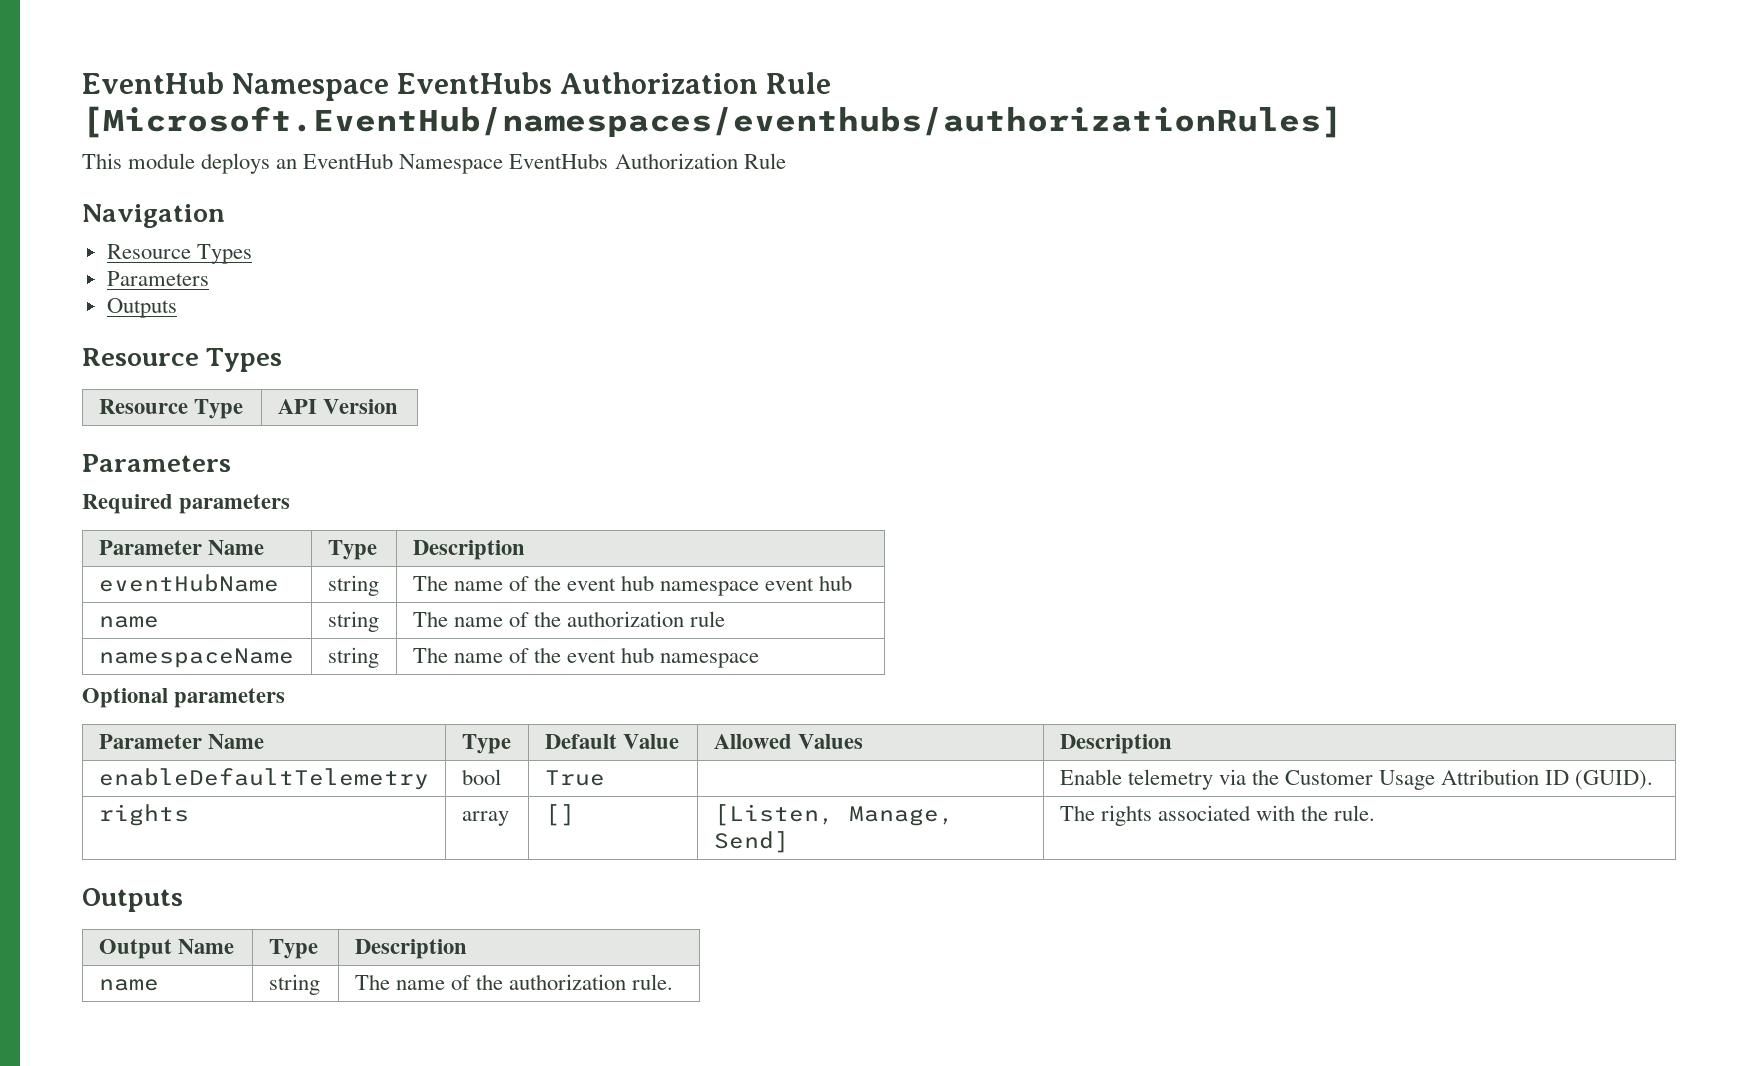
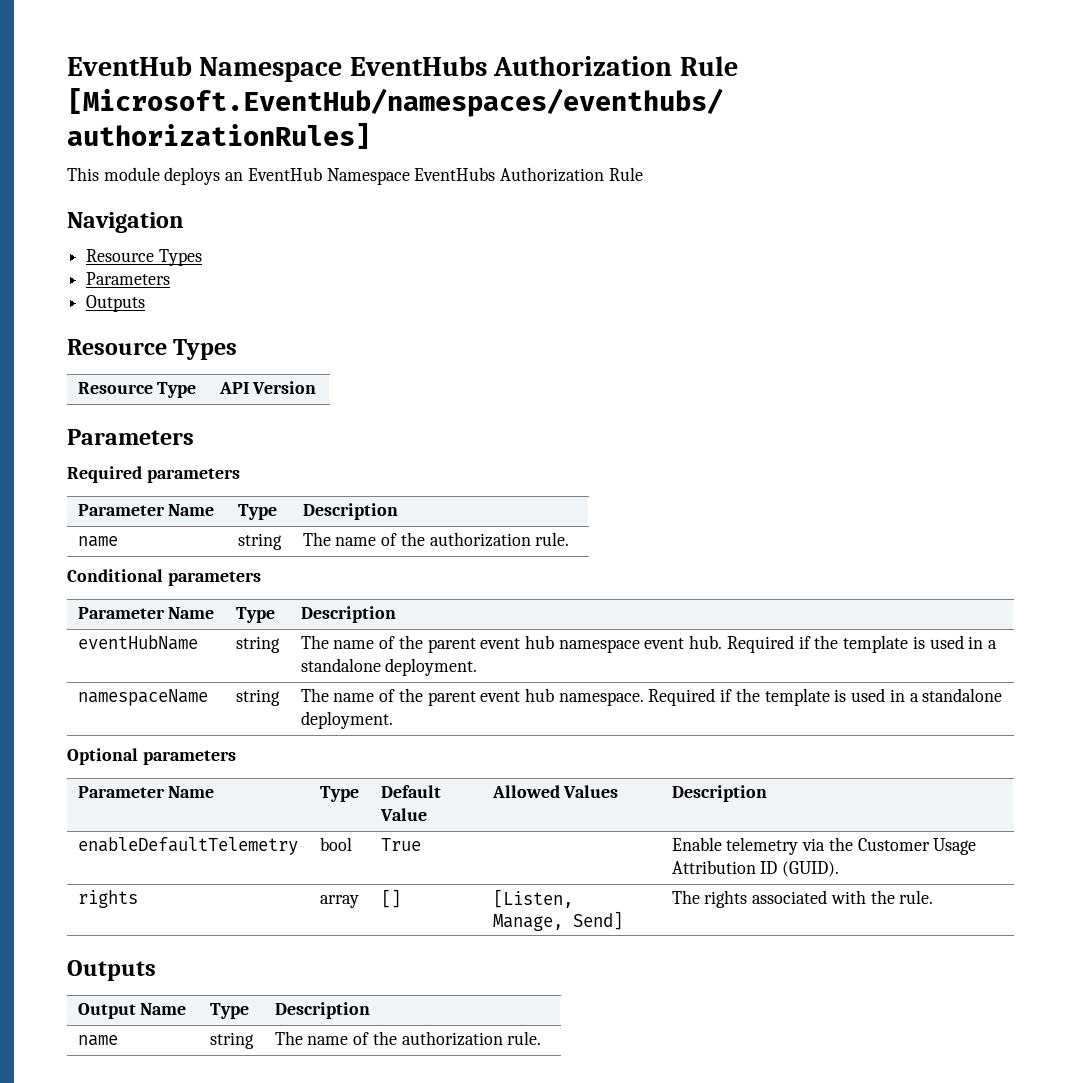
[98,574,279,592] [327,575,379,596] [412,575,853,596] [98,616,159,628] [327,611,379,632] [412,611,725,627] // eventHubName | string | The name of the event hub namespace event hub // name | string | The name of the authorization rule -> [77,536,118,547] [237,533,282,550] [302,532,570,547] [67,569,261,586] [77,607,215,619] [235,607,275,623] [300,606,396,623] [77,635,198,650] [235,636,280,653] [300,635,997,653] [300,658,478,676] // name | string | The name of the authorization rule. // Conditional parameters // Parameter Name | Type | Description // eventHubName | string | The name of the parent event hub namespace event hub. Required if the template is used in a standalone deployment.
[566,647,759,668] event hub namespace -> [427,688,1003,706] [300,711,393,729] parent event hub namespace. Required if the template is used in a standalone deployment.

